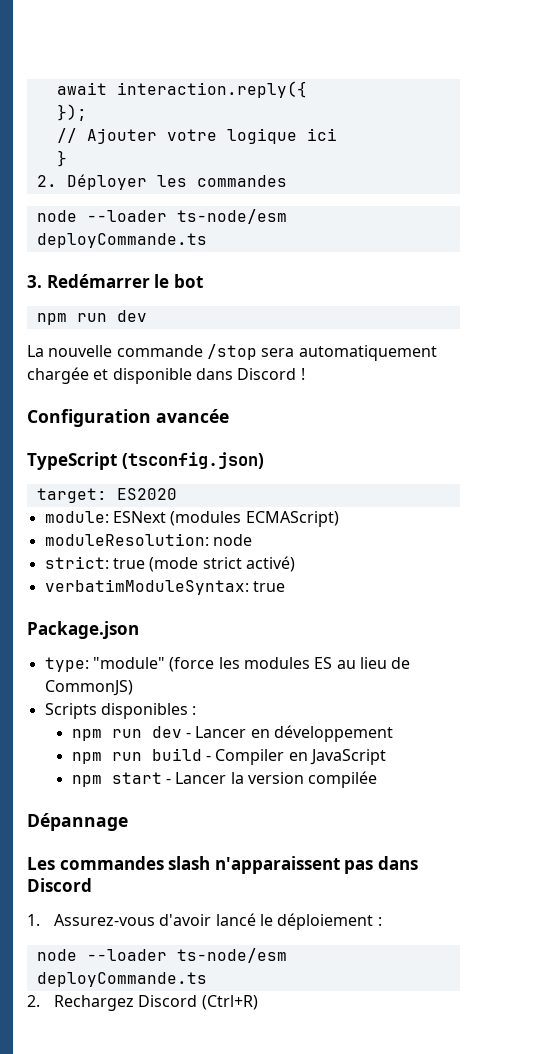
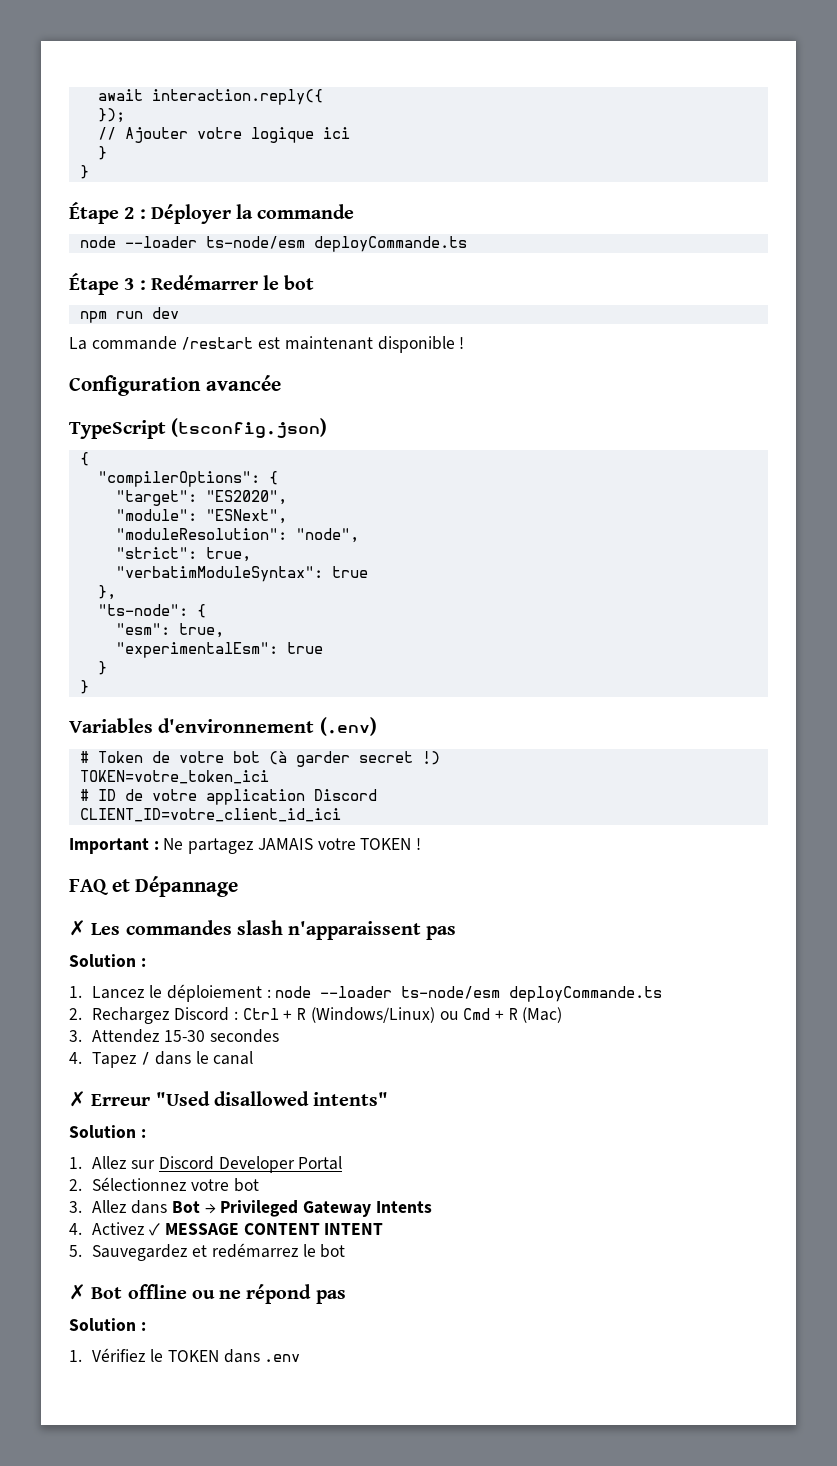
[36,174,287,190] [36,209,287,224] [36,233,207,248] [27,275,42,288] 2. Déployer les commandes // node --loader ts-node/esm deployCommande.ts // 3. -> [79,165,89,179] [69,201,355,224] [79,236,467,252] [69,272,146,295] } // Étape 2 : Déployer la commande // node --loader ts-node/esm deployCommande.ts // Étape 3 :
[48,344,437,361] [27,367,297,384] nouvelle commande /stop sera automatiquement chargée et disponible dans Discord -> [91,336,455,353] commande /restart est maintenant disponible
[36,488,177,503] [44,511,339,527] [44,533,252,546] [44,556,295,572] [44,579,285,595] [27,621,139,639] [44,657,411,672] [44,680,133,696] [44,703,197,719] [71,725,393,742] [71,748,386,765] [71,771,378,788] target: ES2020 // module: ESNext (modules ECMAScript) // moduleResolution: node // strict: true (mode strict activé) // verbatimModuleSyntax: true // Package.json // type: "module" (force les modules ES au lieu de CommonJS) // Scripts disponibles : // npm run dev - Lancer en développement // npm run build - Compiler en JavaScript // npm start - Lancer la version compilée // -> [79,452,89,466] [97,471,278,487] [115,490,287,506] [115,509,287,524] [115,528,359,543] [115,547,251,562] [115,566,368,582] [97,585,116,600] [97,604,206,618] [115,623,224,638] [115,642,323,658] [97,661,107,675] [79,680,89,694] [69,717,377,736] [79,751,440,767] [79,770,269,784] [79,789,377,805] [79,808,341,822] [69,838,422,854] [69,879,130,895] { // "compilerOptions": { // "target": "ES2020", // "module": "ESNext", // "moduleResolution": "node", // "strict": true, // "verbatimModuleSyntax": true // }, // "ts-node": { // "esm": true, // "experimentalEsm": true // } // } // Variables d'environnement (.env) // # Token de votre bot (à garder secret !) // TOKEN=votre_token_ici // # ID de votre application Discord // CLIENT_ID=votre_client_id_ici // Important : Ne partagez JAMAIS votre TOKEN ! // FAQ et
(128, 822) none -> [69,920,86,936] ✗
[377,856,418,870] [27,878,92,892] [27,913,256,926] dans Discord // 1. Assurez-vous d'avoir lancé -> [69,954,146,967] [69,986,145,999] // Solution : // 1. Lancez
(382, 921) // -> (271, 993) none
[201,995,258,1010] (Ctrl+R) -> [233,1007,563,1023] [69,1029,279,1043] [69,1051,254,1068] [69,1091,389,1107] [69,1125,146,1138] [69,1156,343,1173] [69,1177,259,1192] [69,1200,432,1217] [69,1222,384,1236] [69,1243,346,1261] [69,1284,346,1304] [69,1318,146,1331] [69,1348,301,1363] : Ctrl + R (Windows/Linux) ou Cmd + R (Mac) // 3. Attendez 15-30 secondes // 4. Tapez / dans le canal // ✗ Erreur "Used disallowed intents" // Solution : // 1. Allez sur Discord Developer Portal // 2. Sélectionnez votre bot // 3. Allez dans Bot → Privileged Gateway Intents // 4. Activez ✓ MESSAGE CONTENT INTENT // 5. Sauvegardez et redémarrez le bot // ✗ Bot offline ou ne répond pas // Solution : // 1. Vérifiez le TOKEN dans .env

